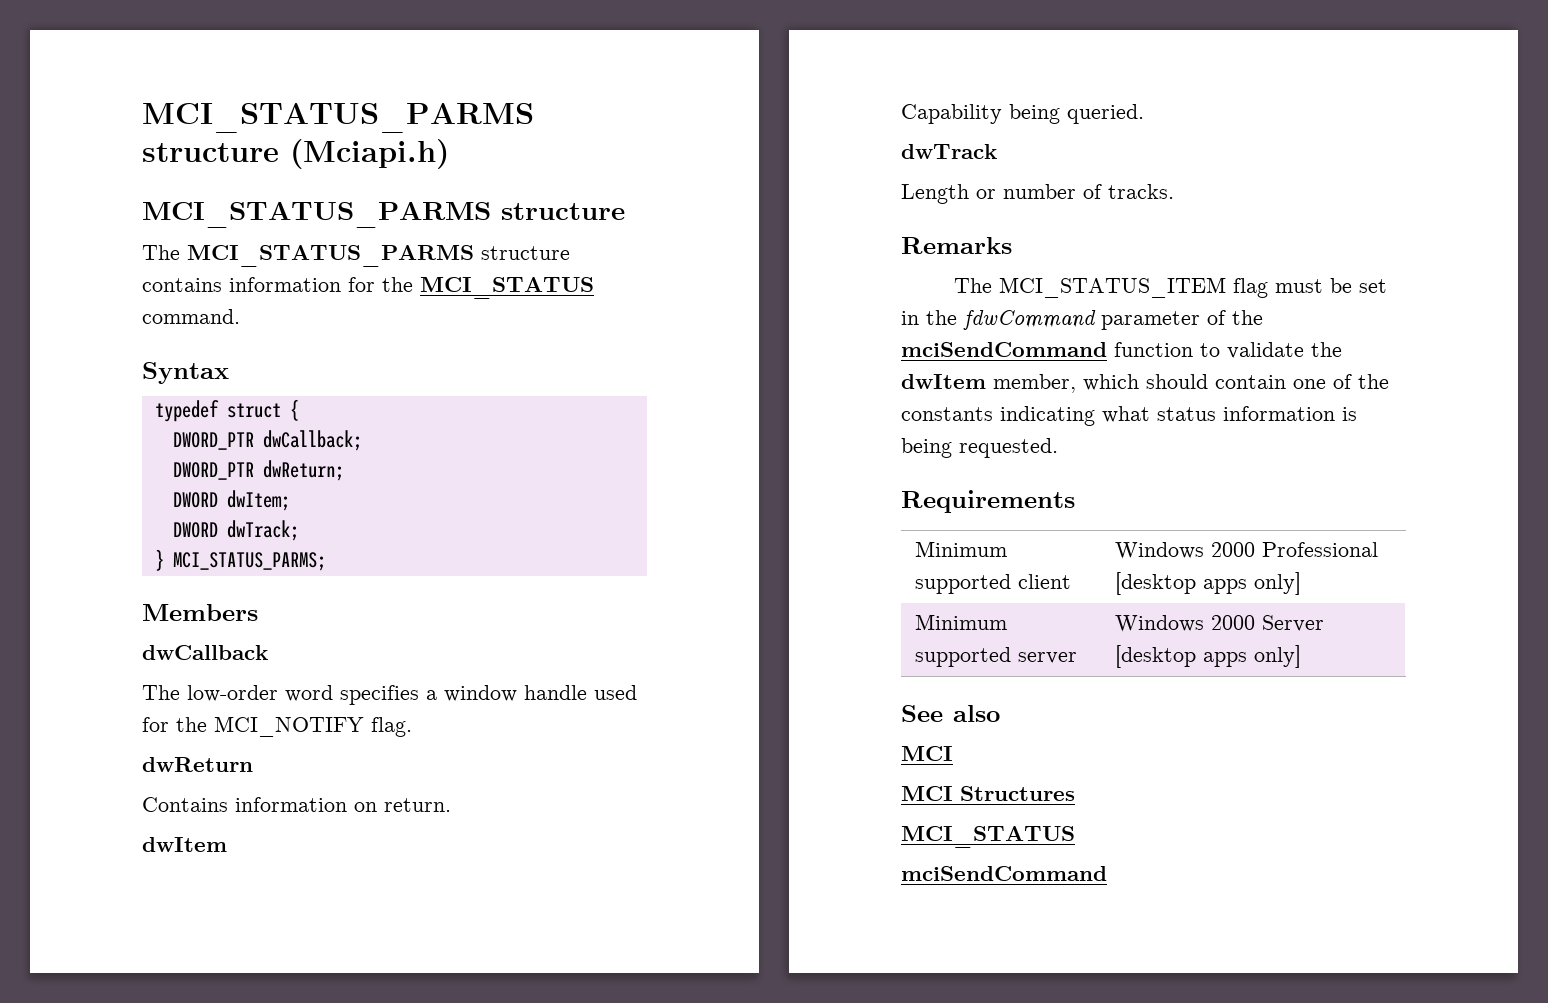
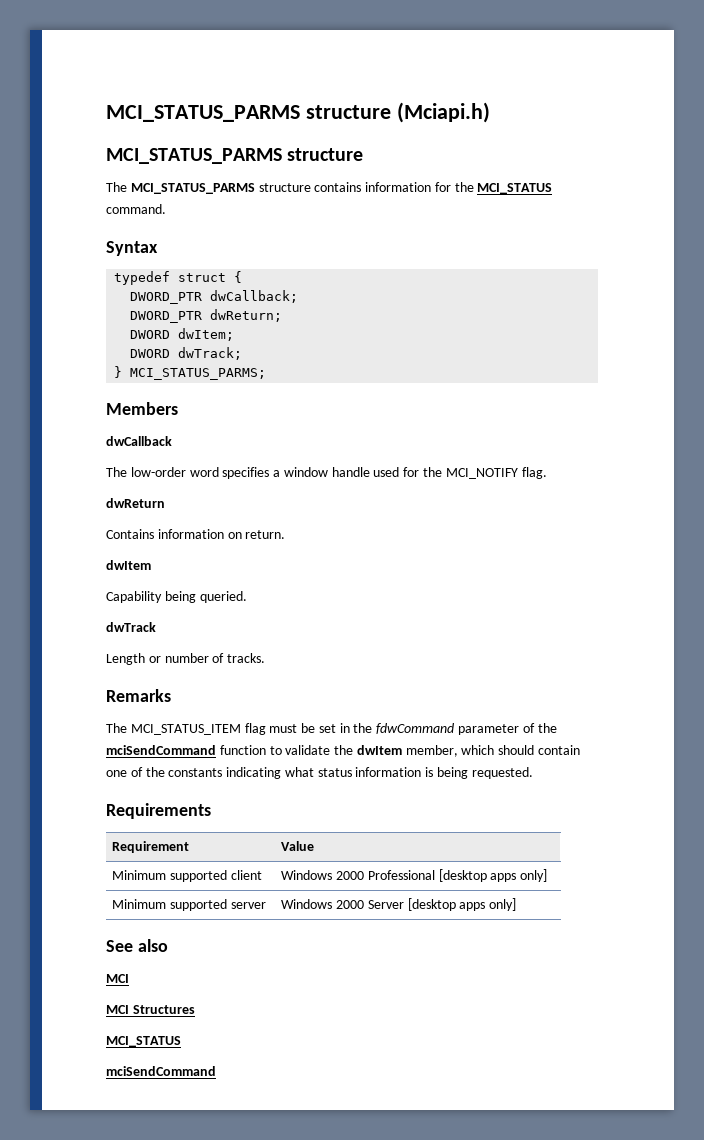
(1075, 501) none -> [112,841,190,853] [281,841,315,851] // Requirement | Value

